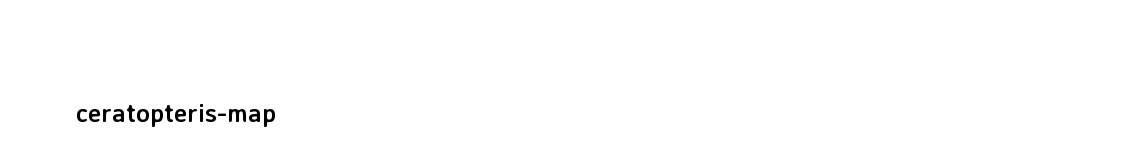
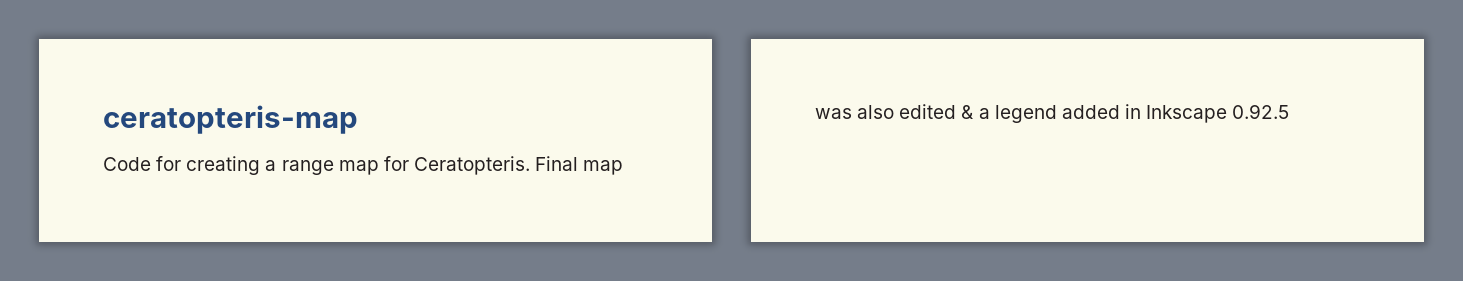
(276, 115) none -> [103,156,624,175] [815,104,1290,123] // Code for creating a range map for Ceratopteris. Final map was also edited & a legend added in Inkscape 0.92.5

